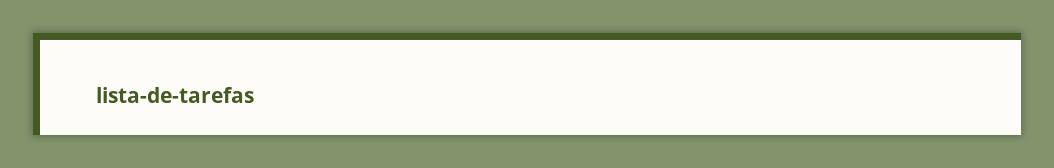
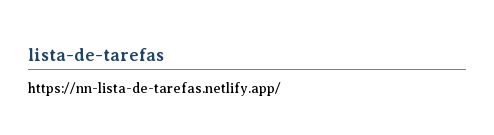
(254, 95) none -> [28,82,281,96] // https://nn-lista-de-tarefas.netlify.app/

